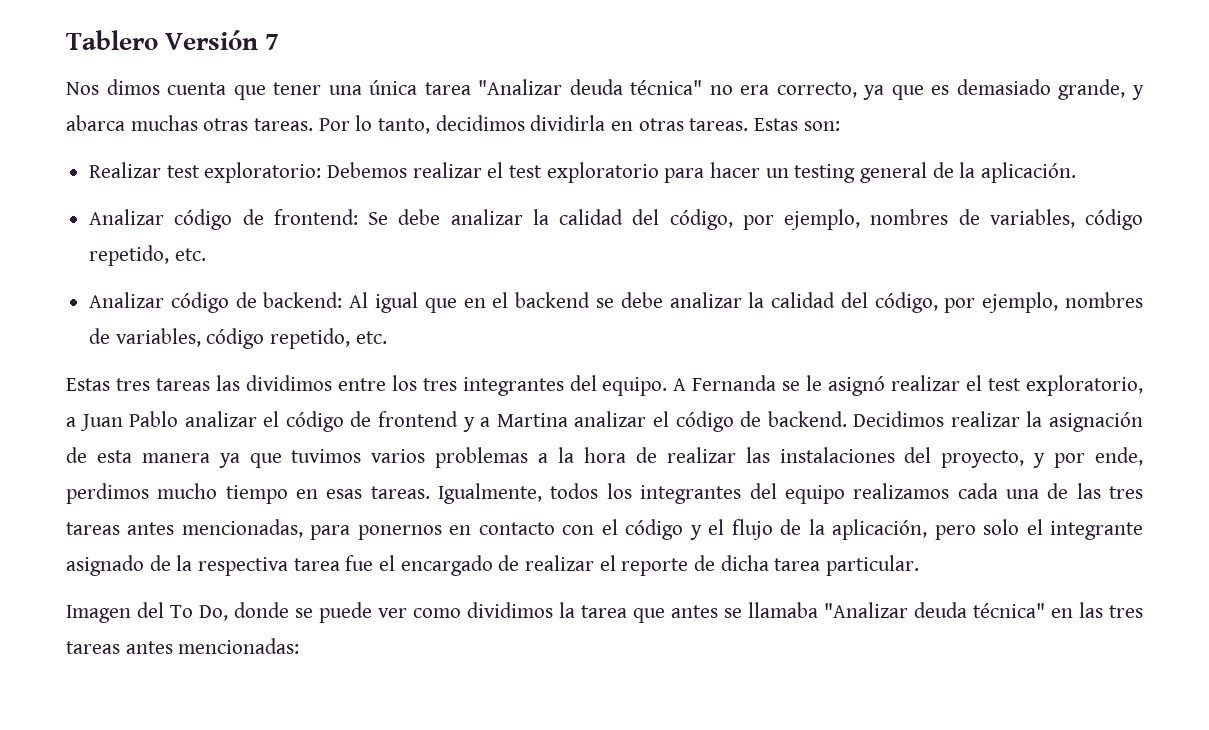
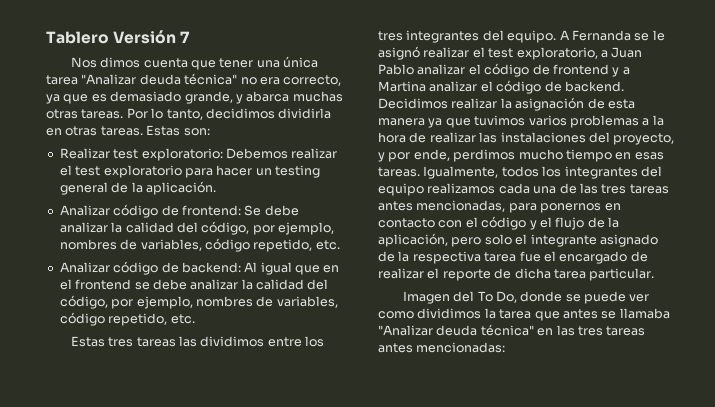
[515,292,591,308] backend -> [75,279,132,290] frontend

